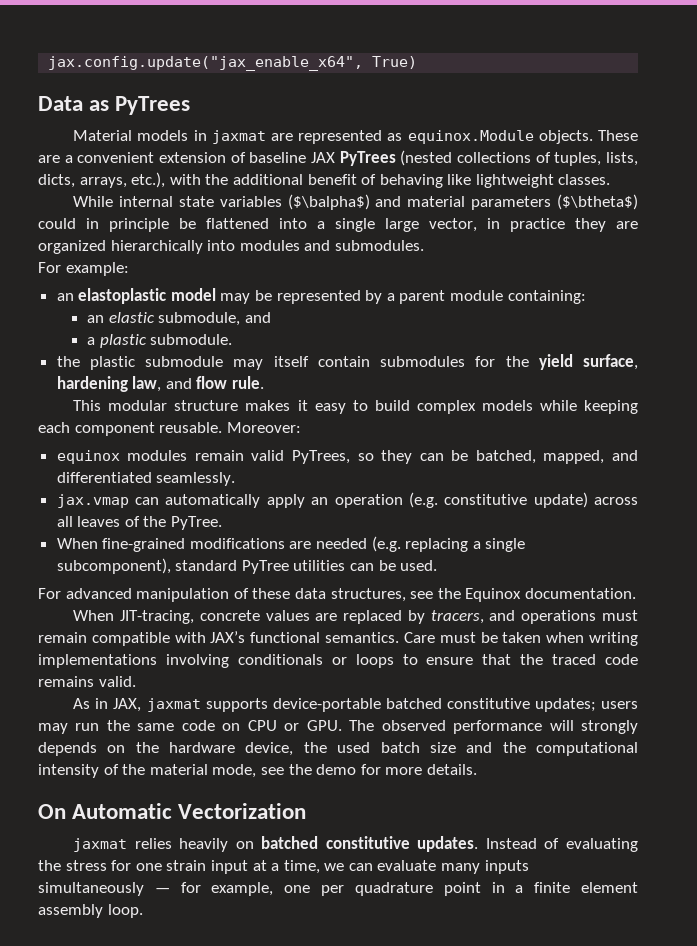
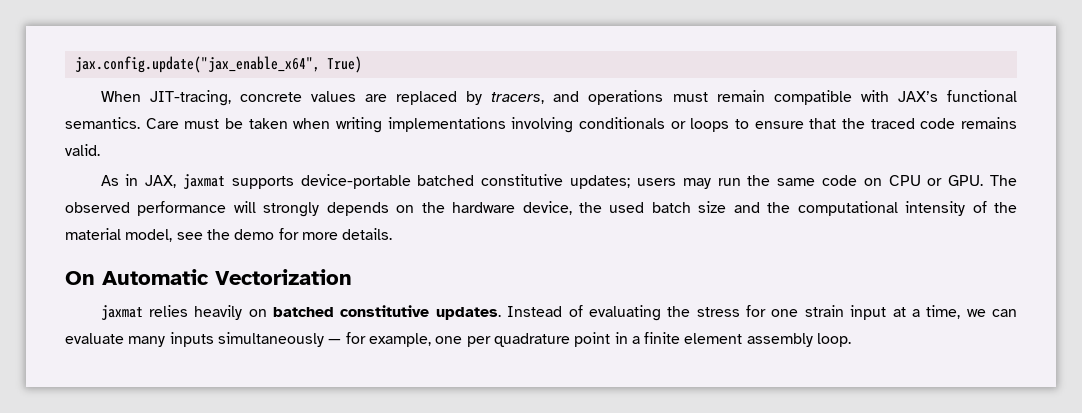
[38,96,191,115] [73,130,638,144] [38,150,638,166] [38,172,611,188] [73,194,638,210] [38,218,638,232] [38,240,424,254] [38,262,129,276] [56,288,586,304] [86,312,271,326] [86,334,233,348] [56,354,639,370] [56,376,265,392] [73,400,638,414] [38,422,301,436] [56,450,638,464] [56,472,236,486] [56,492,638,508] [56,516,223,530] [56,536,526,552] [56,558,438,574] [38,588,636,602] // Data as PyTrees // Material models in jaxmat are represented as equinox.Module objects. These are a convenient extension of baseline JAX PyTrees (nested collections of tuples, lists, dicts, arrays, etc.), with the additional benefit of behaving like lightweight classes. // While internal state variables ($\balpha$) and material parameters ($\btheta$) could in principle be flattened into a single large vector, in practice they are organized hierarchically into modules and submodules. // For example: // an elastoplastic model may be represented by a parent module containing: // an elastic submodule, and // a plastic submodule. // the plastic submodule may itself contain submodules for the yield surface, hardening law, and flow rule. // This modular structure makes it easy to build complex models while keeping each component reusable. Moreover: // equinox modules remain valid PyTrees, so they can be batched, mapped, and differentiated seamlessly. // jax.vmap can automatically apply an operation (e.g. constitutive update) across all leaves of the PyTree. // When fine-grained modifications are needed (e.g. replacing a single subcomponent), standard PyTree utilities can be used. // For advanced manipulation of these data structures, see the Equinox documentation. -> (362, 64) none
[212,764,257,778] mode, -> [125,229,173,242] model,

